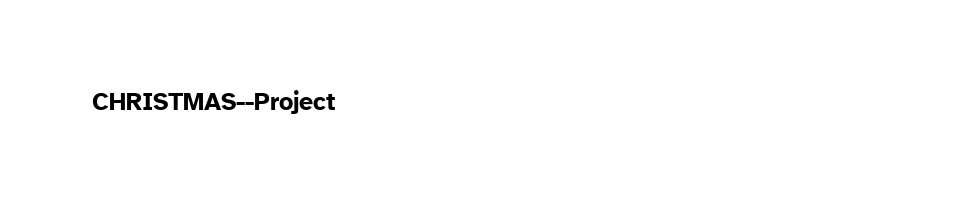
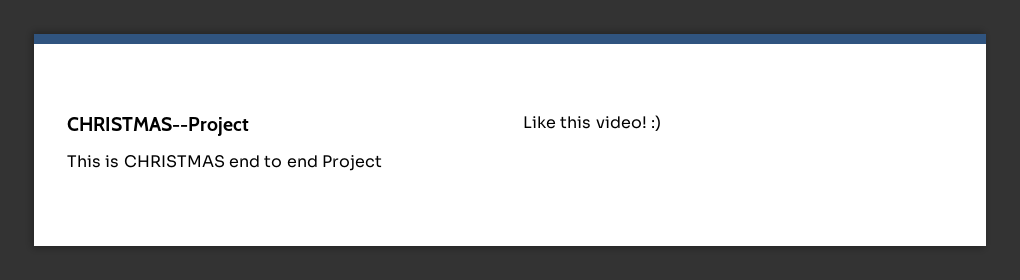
(335, 102) none -> [67,155,382,171] [523,115,661,131] // This is CHRISTMAS end to end Project // Like this video! :)

